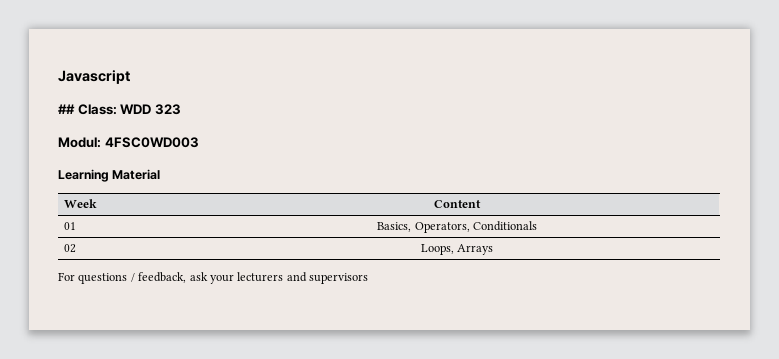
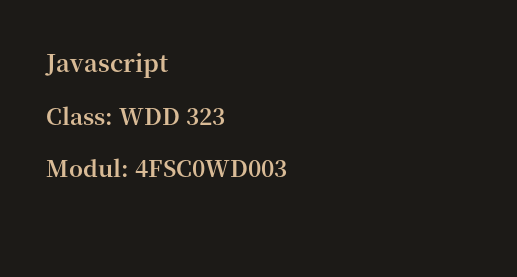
[58,104,75,114] ## -> (169, 65) none
[58,169,161,182] [63,199,97,208] [434,200,481,208] [63,222,76,230] [377,221,537,233] [63,244,76,253] [420,244,494,255] [58,272,368,284] // Learning Material // Week | Content // 01 | Basics, Operators, Conditionals // 02 | Loops, Arrays // For questions / feedback, ask your lecturers and supervisors -> (288, 168) none

